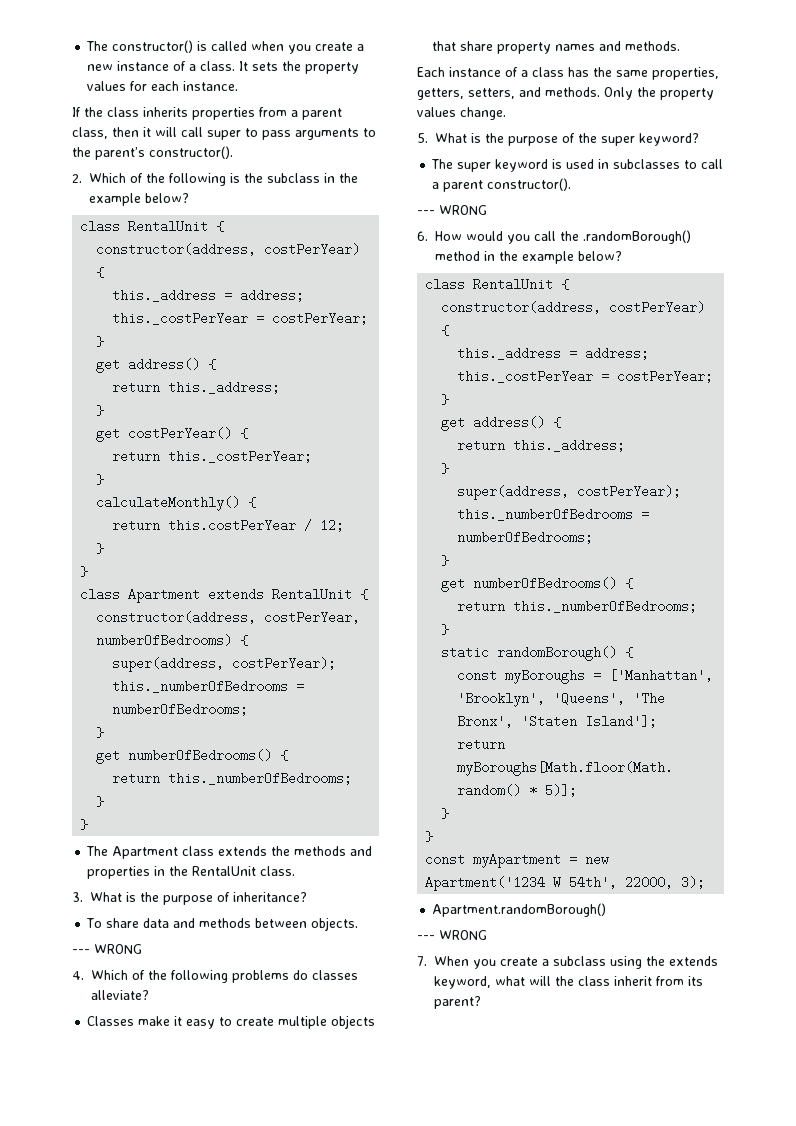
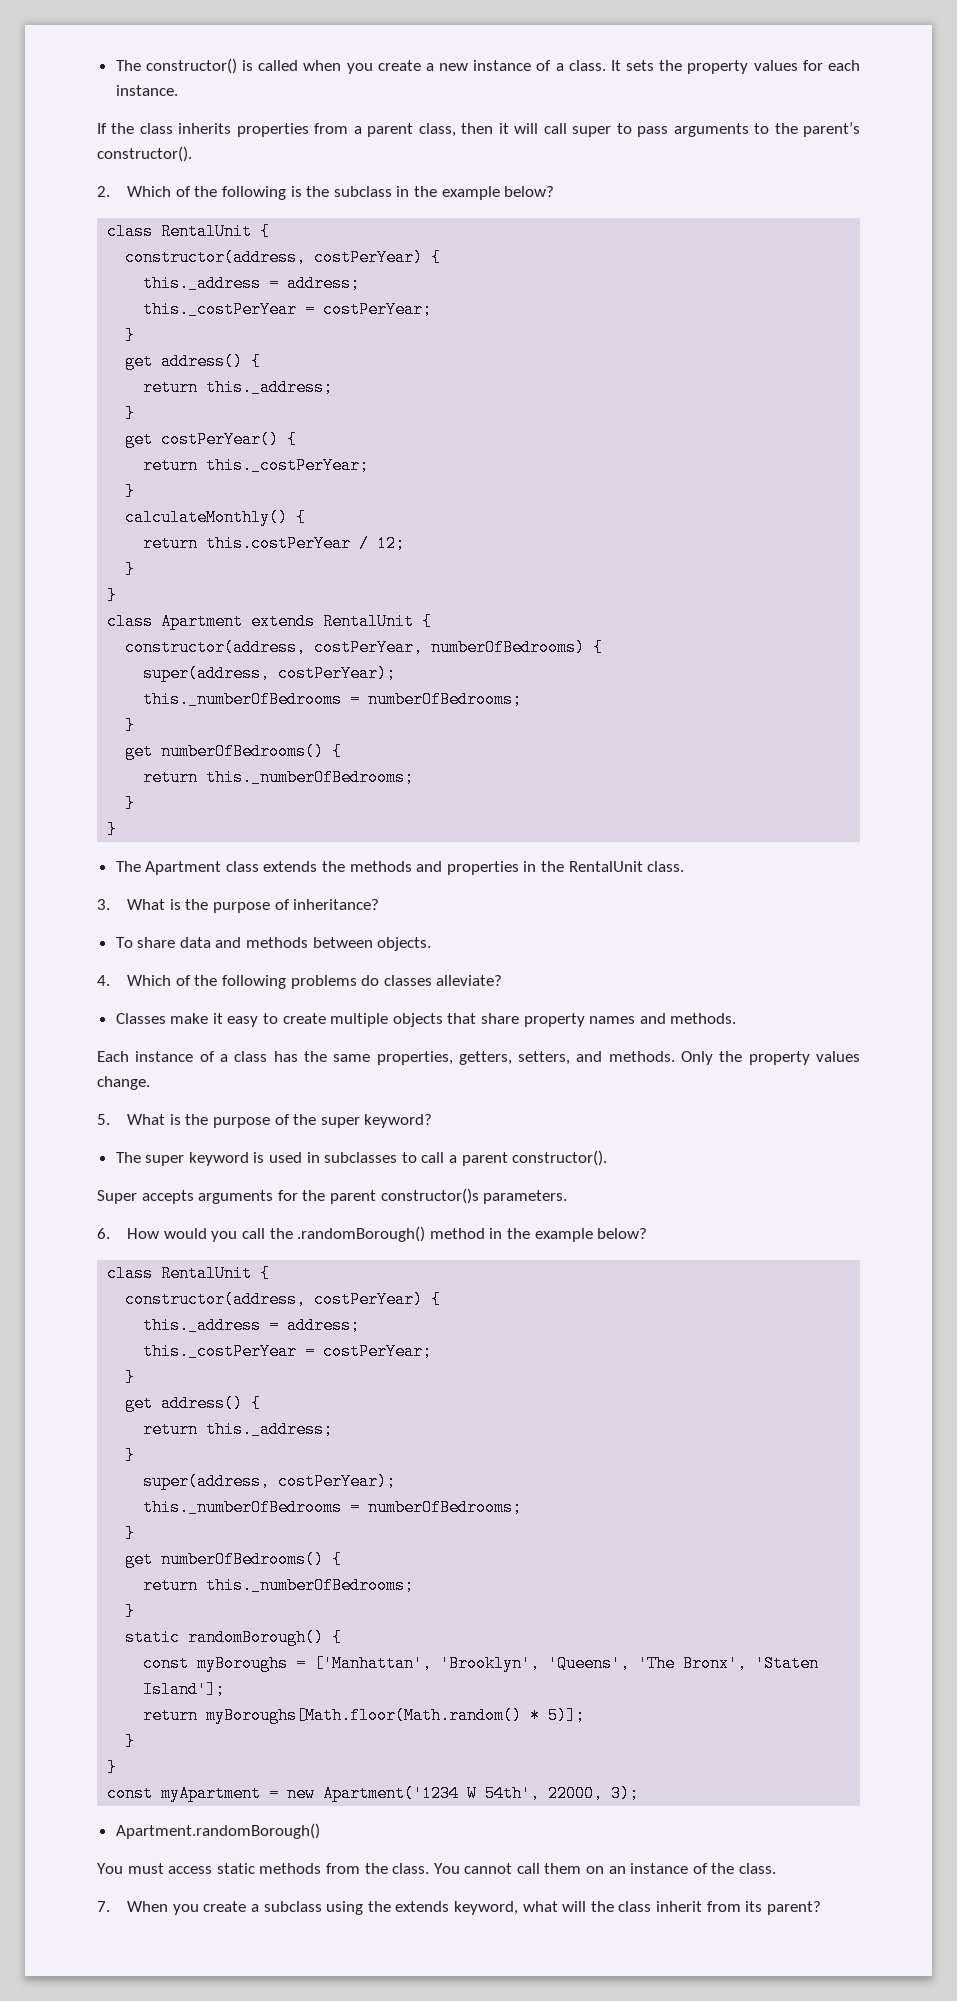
[72,944,142,954] // --- WRONG -> (432, 944) none
[417,205,487,215] --- WRONG -> [97,1188,568,1204] Super accepts arguments for the parent constructor()s parameters.
[417,930,487,940] --- WRONG -> [97,1863,777,1874] You must access static methods from the class. You cannot call them on an instance of the class.

